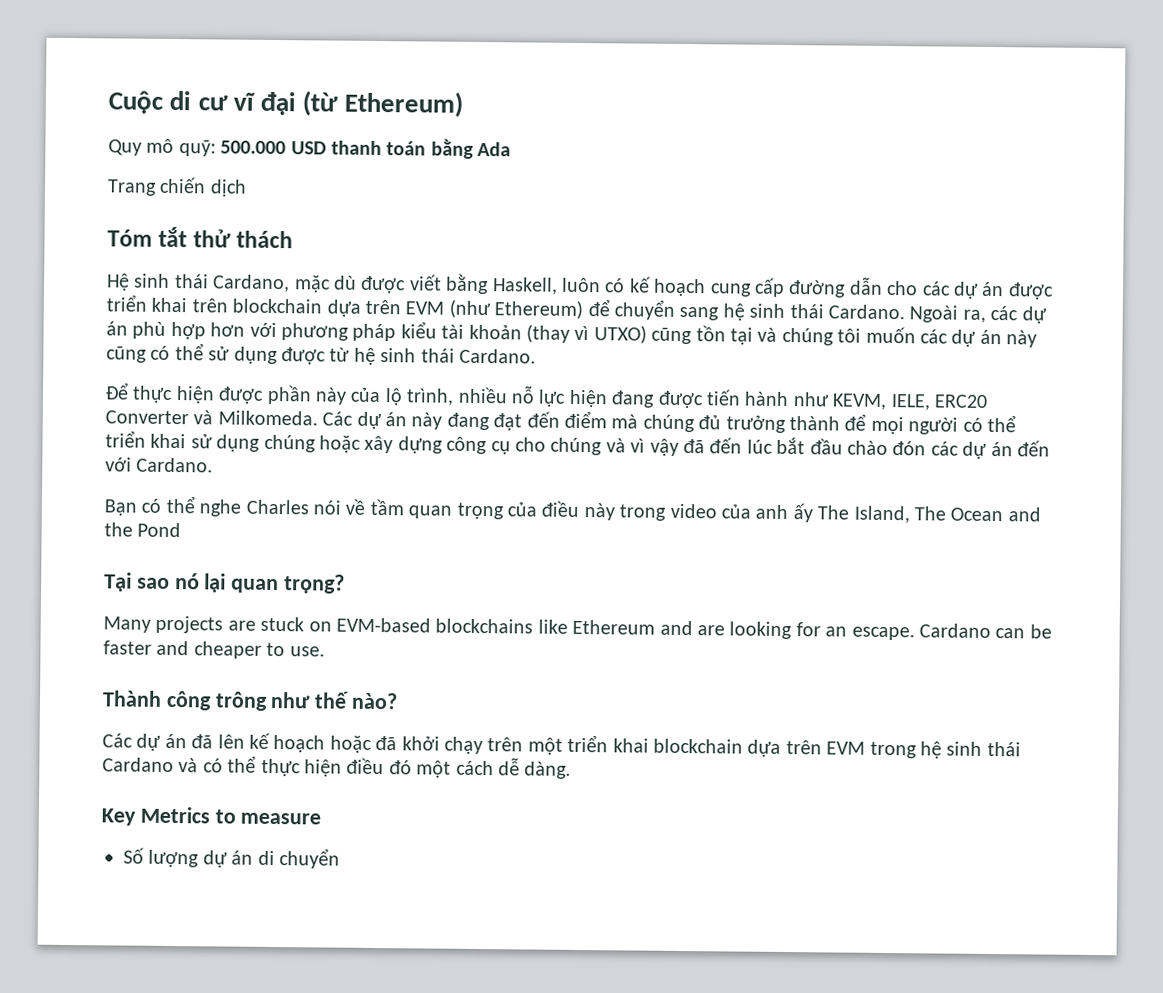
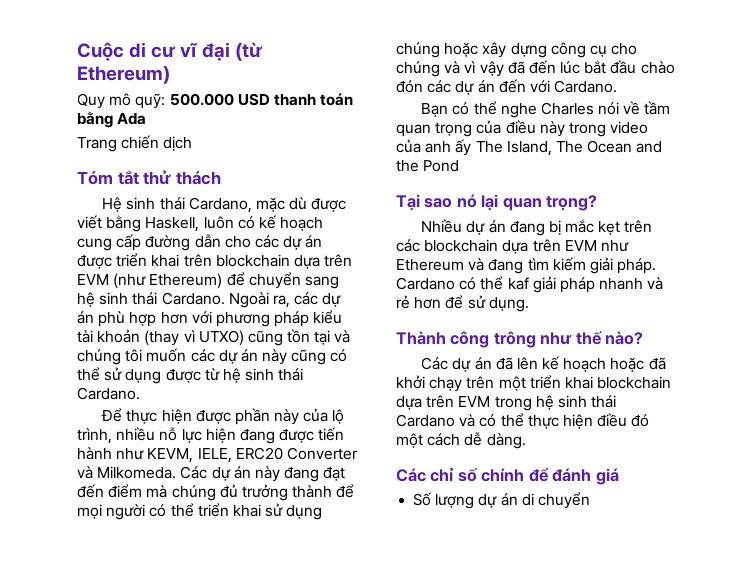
[103,615,1052,641] [103,640,325,659] Many projects are stuck on EVM-based blockchains like Ethereum and are looking for an escape. Cardano can be faster and cheaper to use. -> [421,219,653,236] [396,239,629,254] [396,257,657,274] [396,276,664,293] [396,295,529,312] Nhiều dự án đang bị mắc kẹt trên các blockchain dựa trên EVM như Ethereum và đang tìm kiếm giải pháp. Cardano có thể kaf giải pháp nhanh và rẻ hơn để sử dụng.
[101,806,322,826] Key Metrics to measure -> [396,467,619,485] Các chỉ số chính để đánh giá

